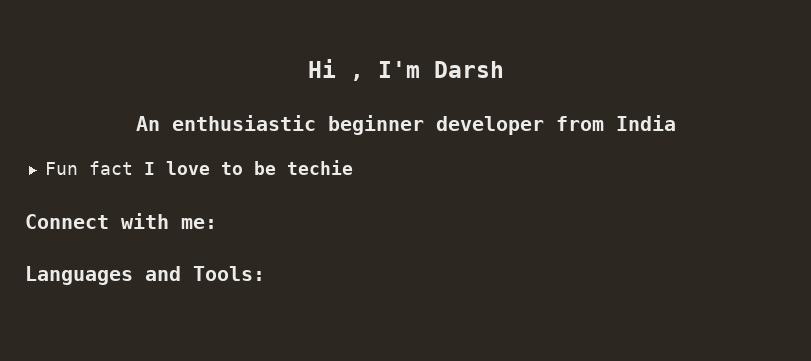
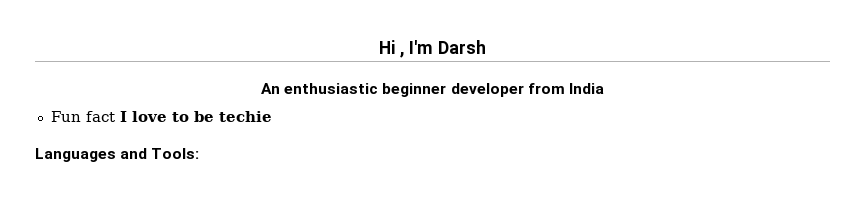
[25,213,217,229] // Connect with me: -> (272, 116) none

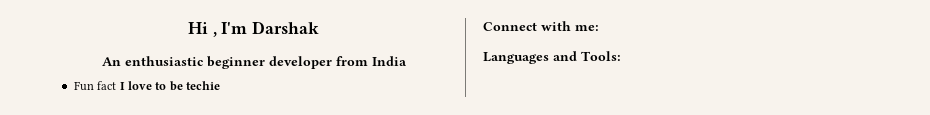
[437,40,486,54] Darsh -> [252,21,320,34] Darshak
(272, 116) none -> [483,21,599,31] // Connect with me:

